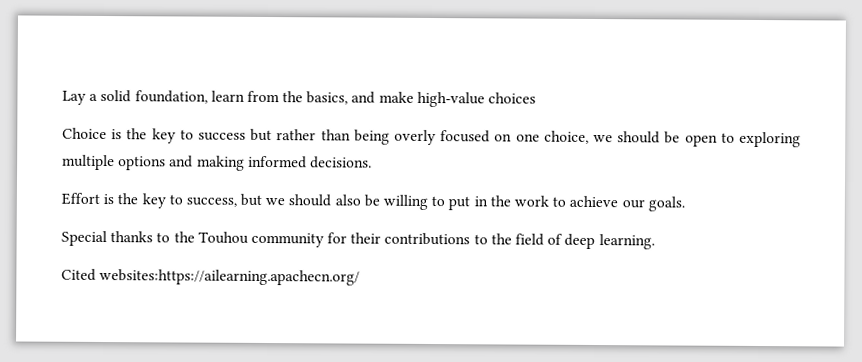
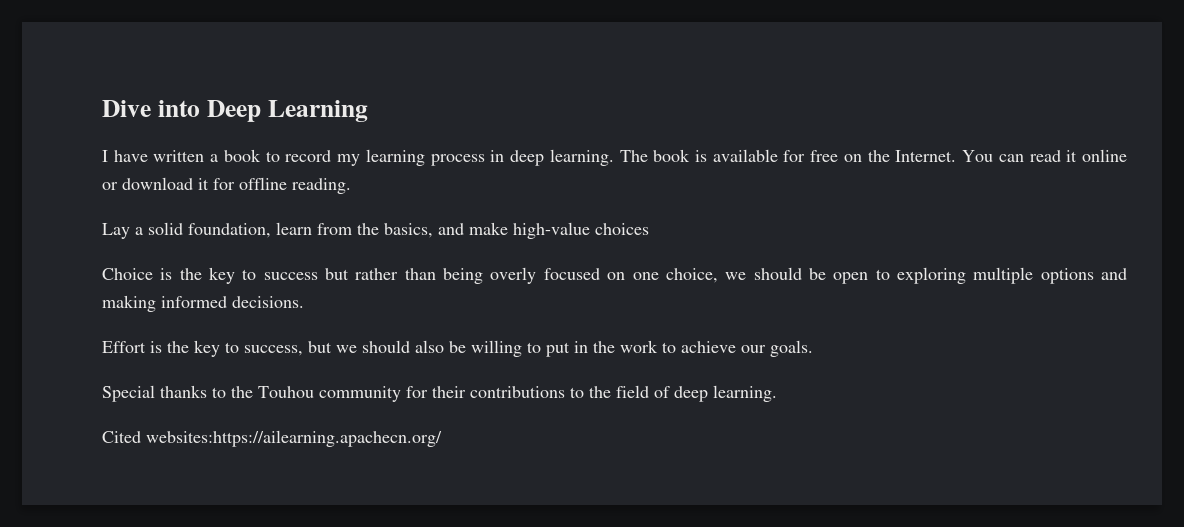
(62, 97) none -> [102,100,368,122] [102,149,1128,166] [102,177,351,194] Dive into Deep Learning // I have written a book to record my learning process in deep learning. The book is available for free on the Internet. You can read it online or download it for offline reading. //

